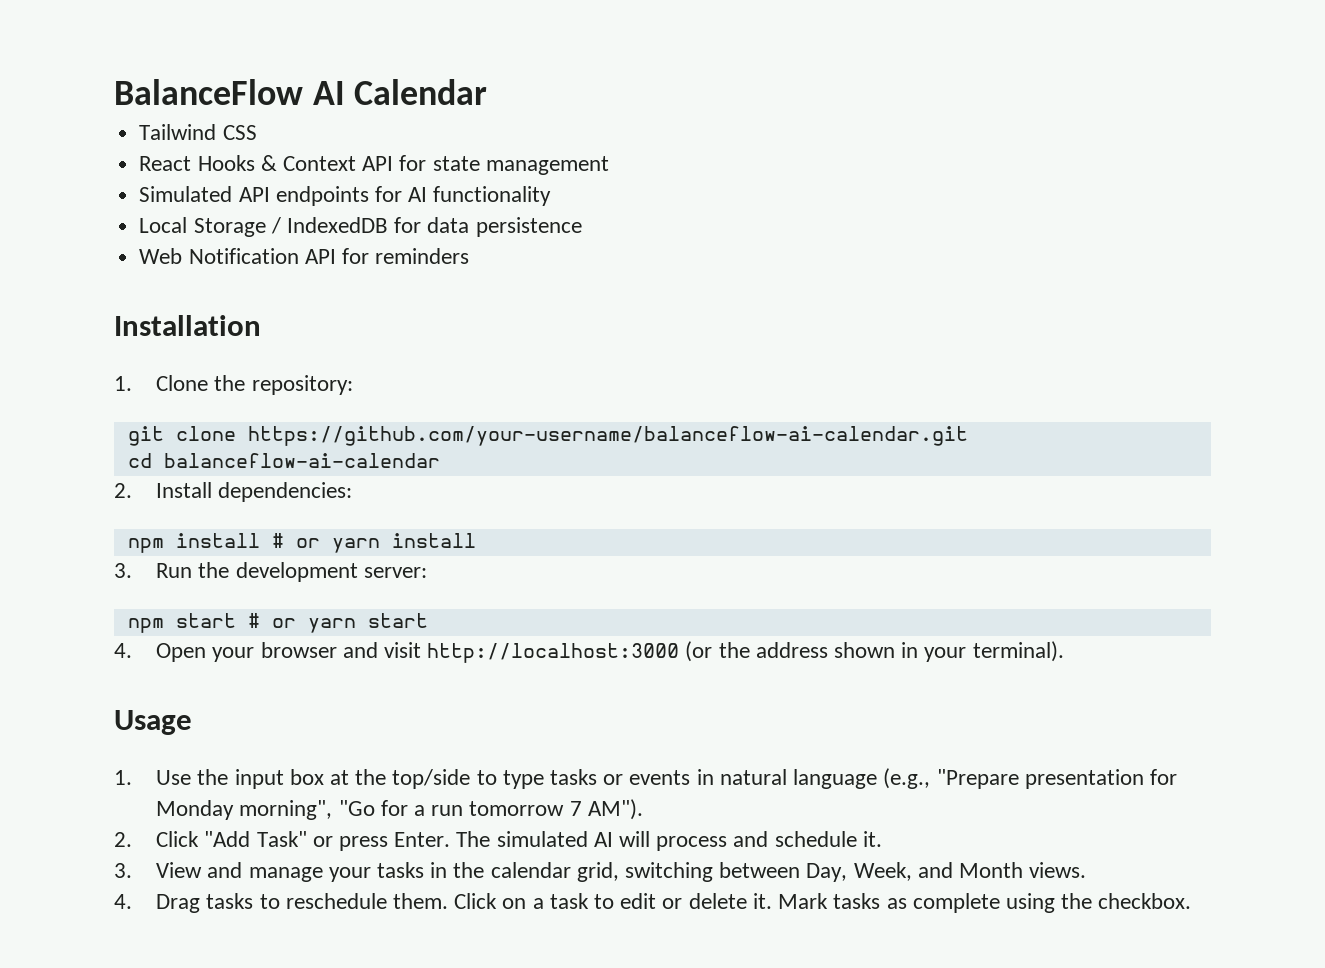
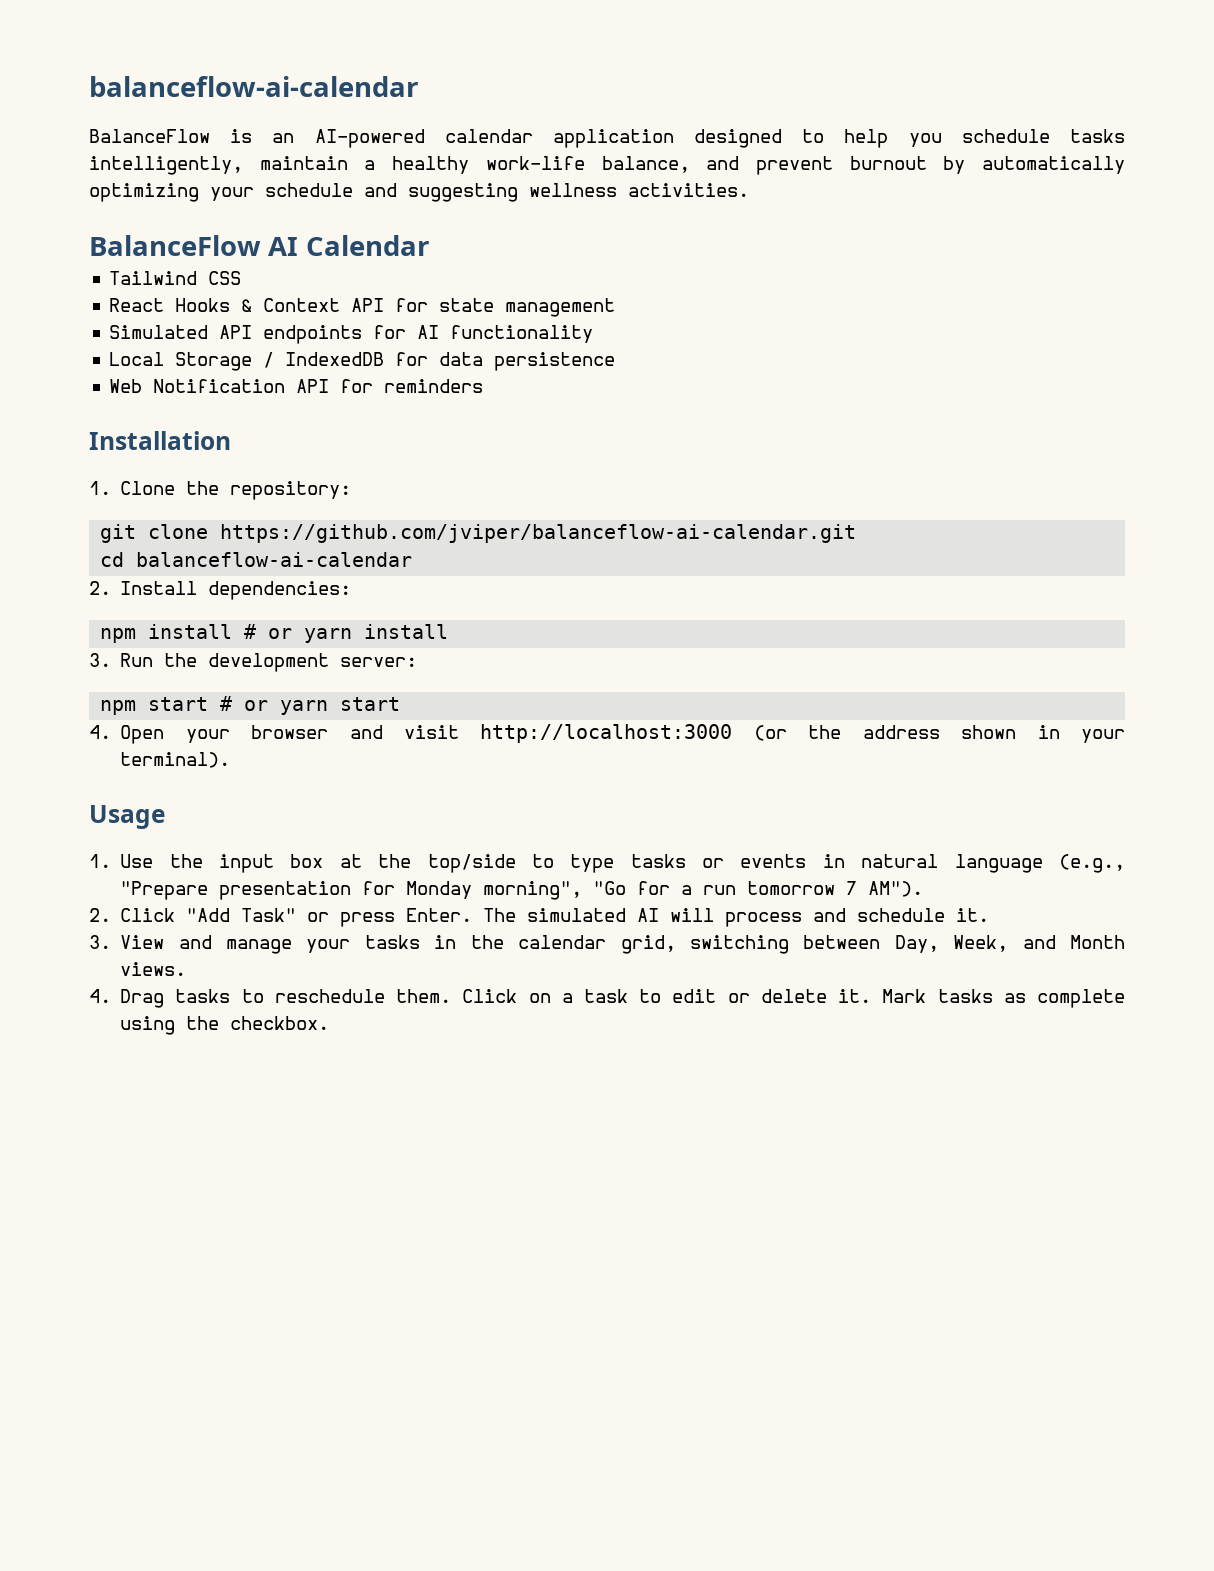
(114, 92) none -> [89,76,418,97] [89,129,1125,148] [89,156,1126,175] [89,183,749,202] balanceflow-ai-calendar // BalanceFlow is an AI-powered calendar application designed to help you schedule tasks intelligently, maintain a healthy work-life balance, and prevent burnout by automatically optimizing your schedule and suggesting wellness activities. //
[247,426,968,446] https://github.com/your-username/balanceflow-ai-calendar.git -> [220,524,857,543] https://github.com/jviper/balanceflow-ai-calendar.git

